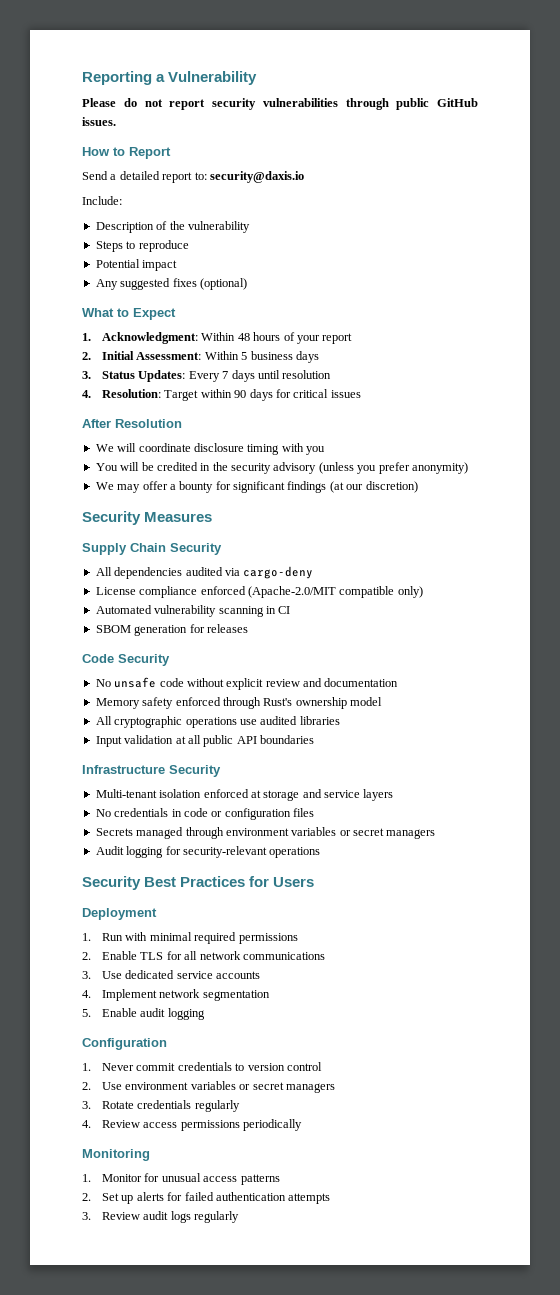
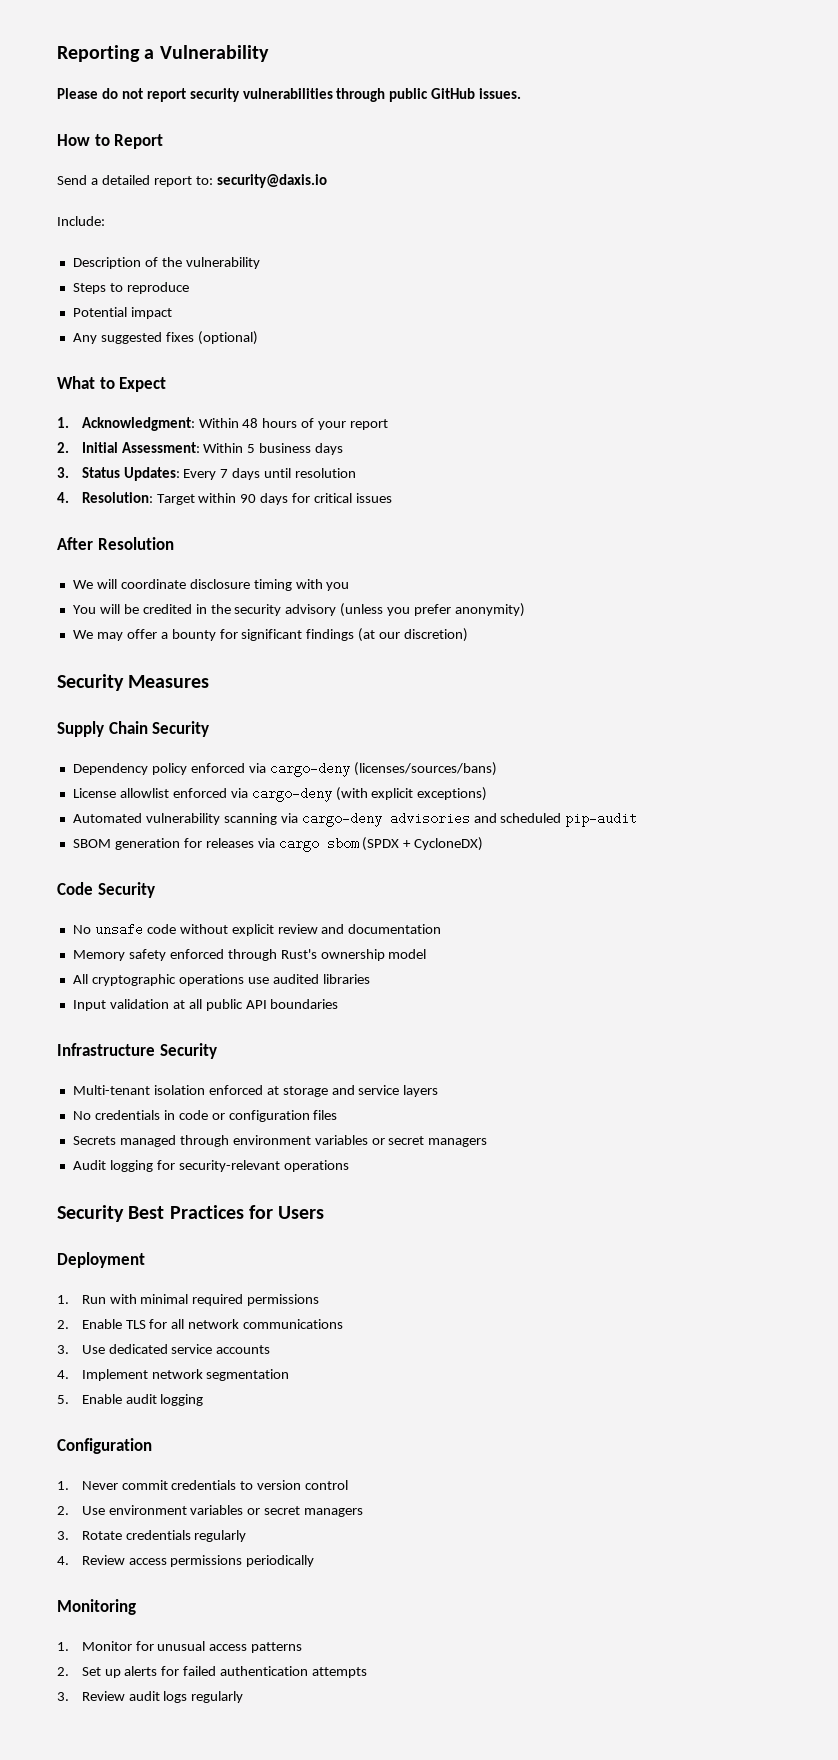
[95,566,314,579] All dependencies audited via cargo-deny -> [72,762,497,777] Dependency policy enforced via cargo-deny (licenses/sources/bans)
[139,586,423,598] [95,605,291,617] [95,624,248,636] compliance enforced (Apache-2.0/MIT compatible only) // Automated vulnerability scanning in CI // SBOM generation for releases -> [119,787,488,802] [72,812,638,827] [72,837,484,852] allowlist enforced via cargo-deny (with explicit exceptions) // Automated vulnerability scanning via cargo-deny advisories and scheduled pip-audit // SBOM generation for releases via cargo sbom (SPDX + CycloneDX)

